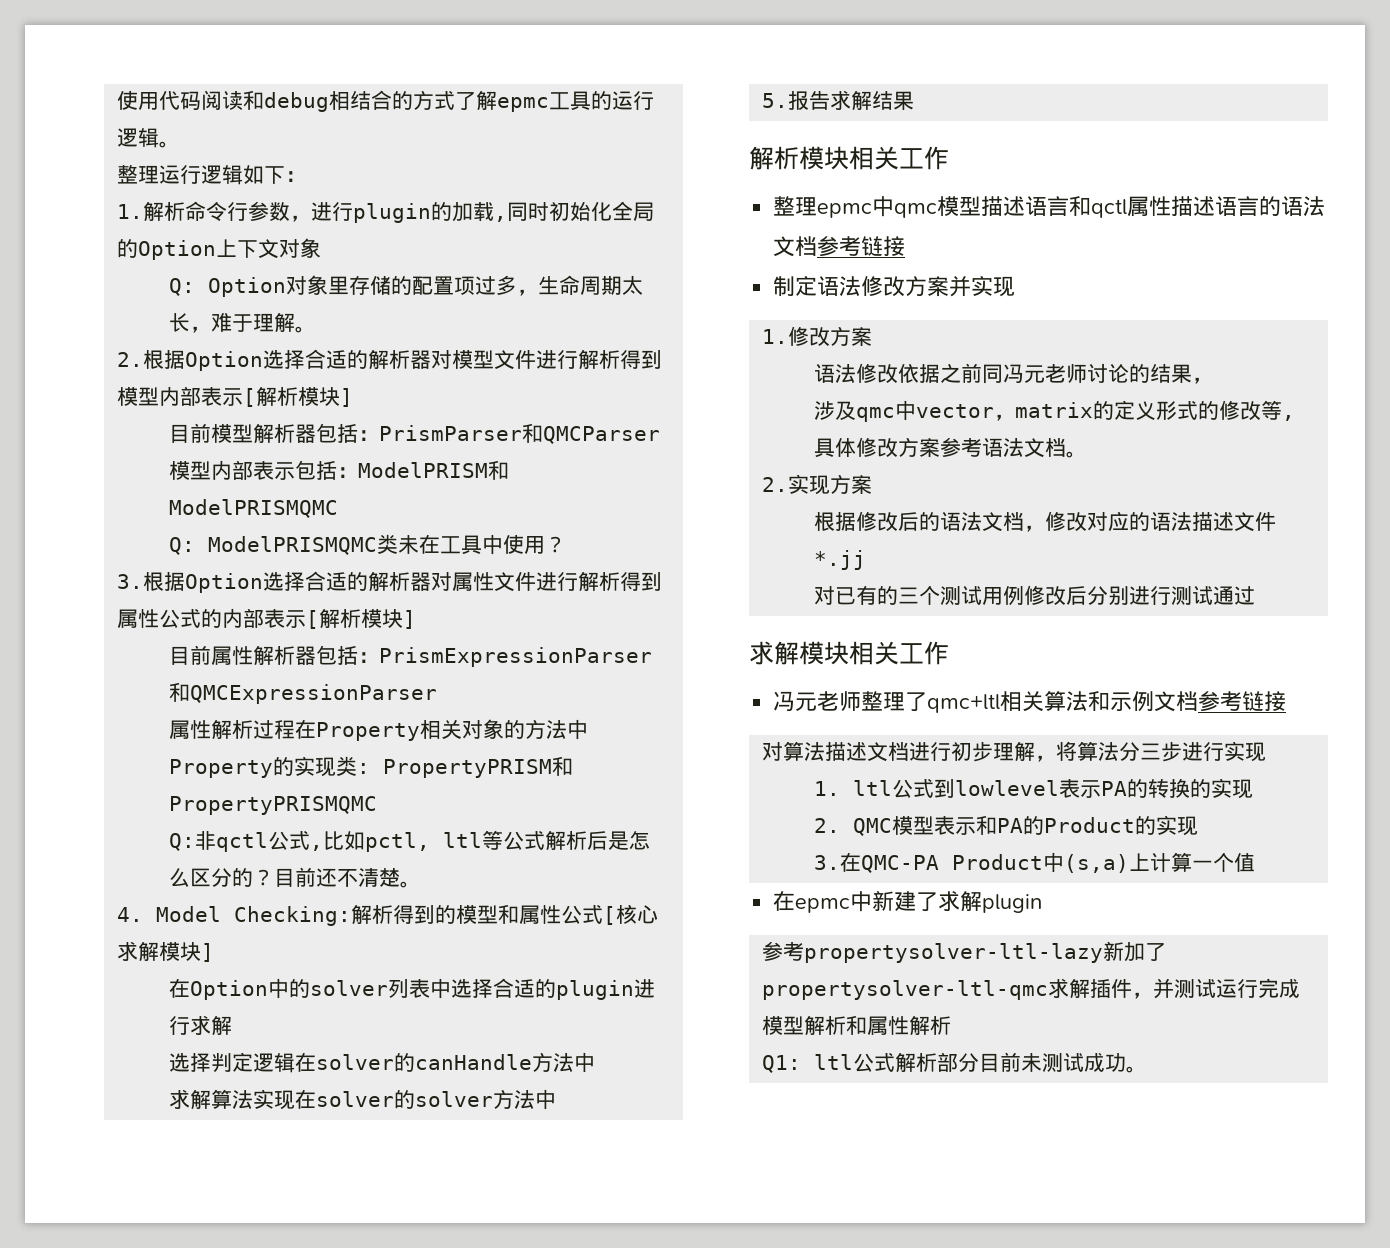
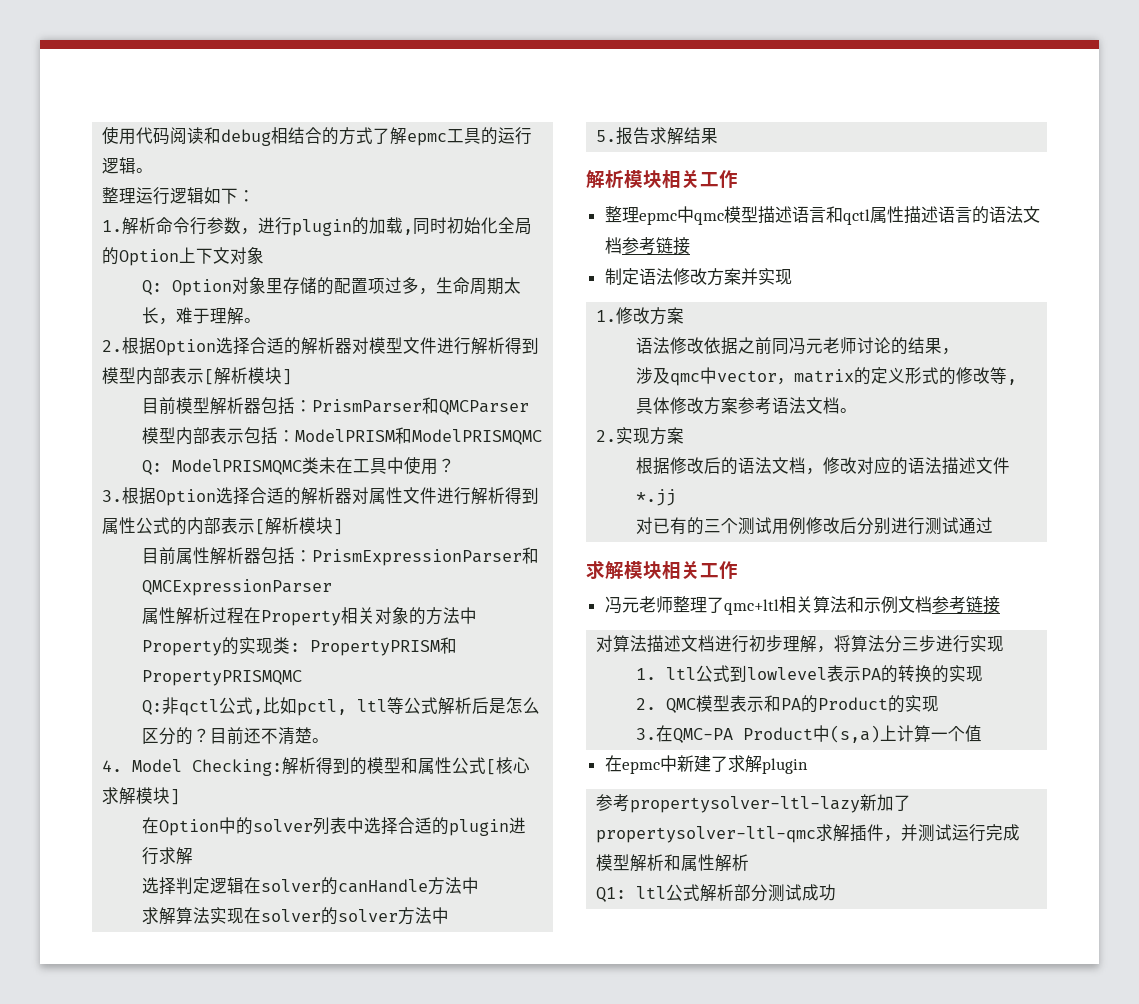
[979,1052,1043,1072] 目前未 -> (769, 893) none
[1126,1066,1148,1073] 。 -> (837, 892) none

